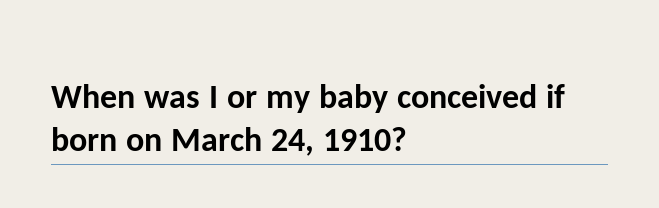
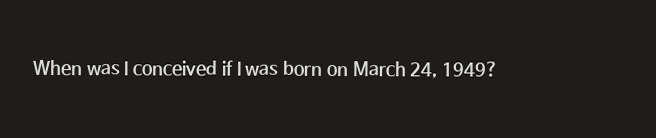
[227,84,566,113] or my baby conceived if -> [132,60,280,77] conceived if I was
[323,127,408,151] 1910? -> [440,61,499,77] 1949?

